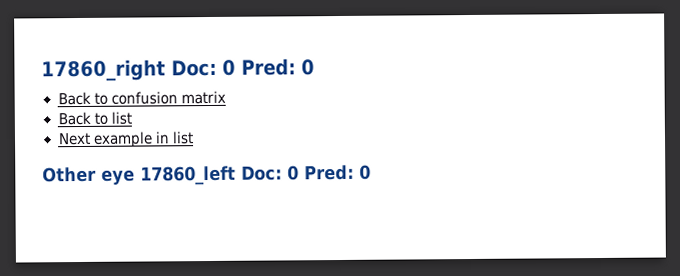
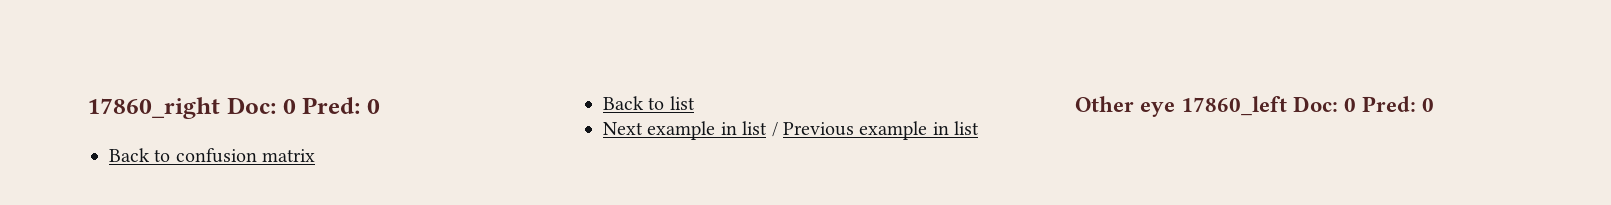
(194, 138) none -> [771,121,980,140] / Previous example in list

